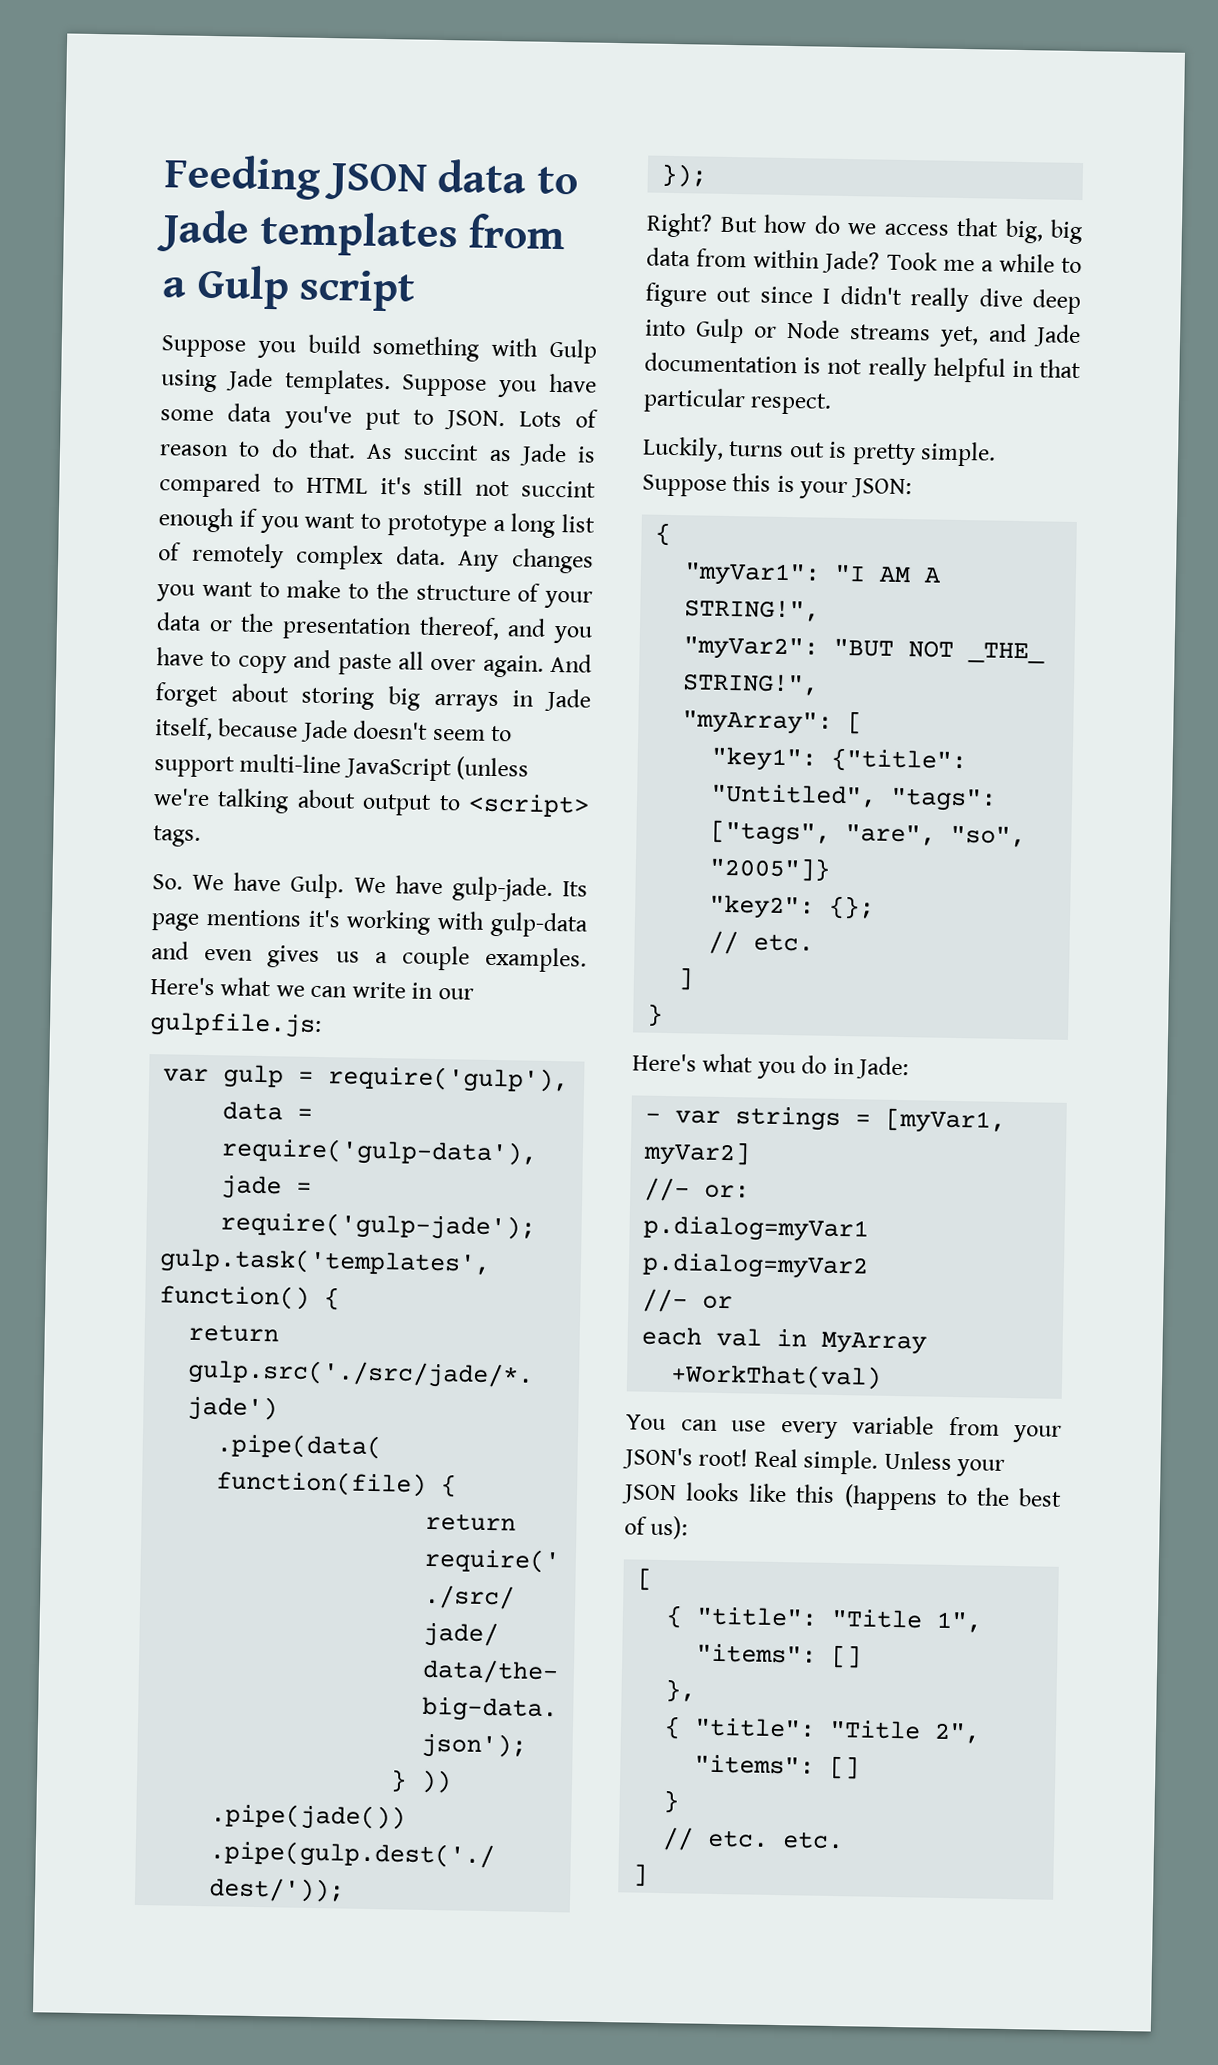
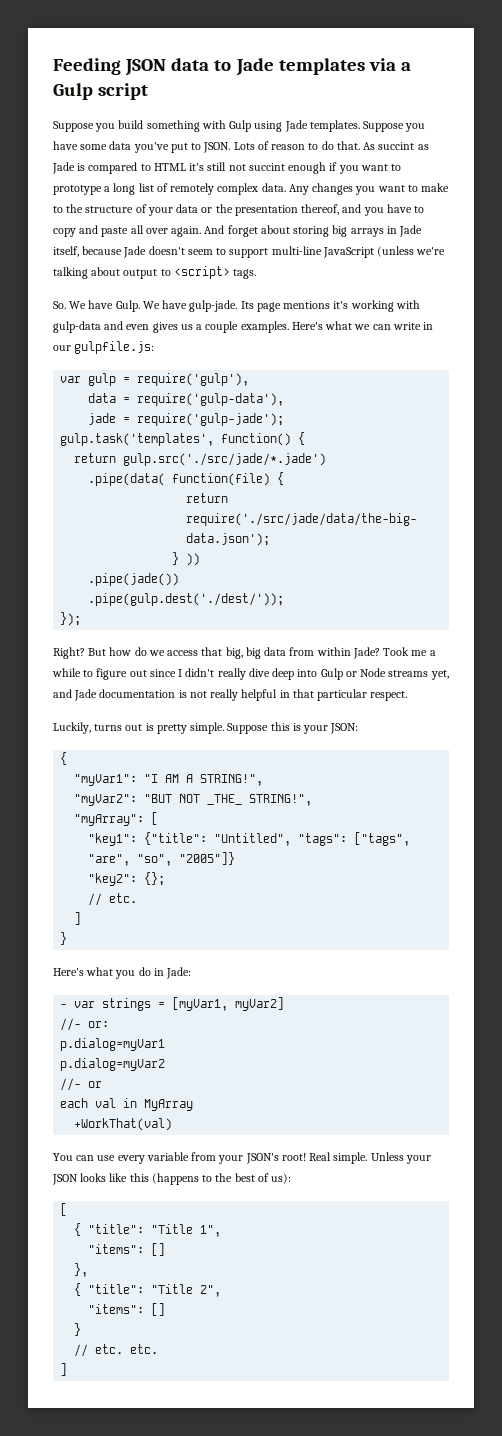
[468,213,567,250] from -> [368,58,396,71] via

